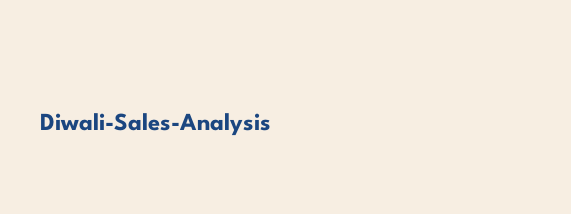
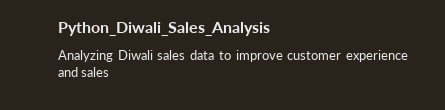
[40,113,271,136] Diwali-Sales-Analysis -> [58,22,270,36] [58,50,409,62] [58,67,110,77] Python_Diwali_Sales_Analysis // Analyzing Diwali sales data to improve customer experience and sales

